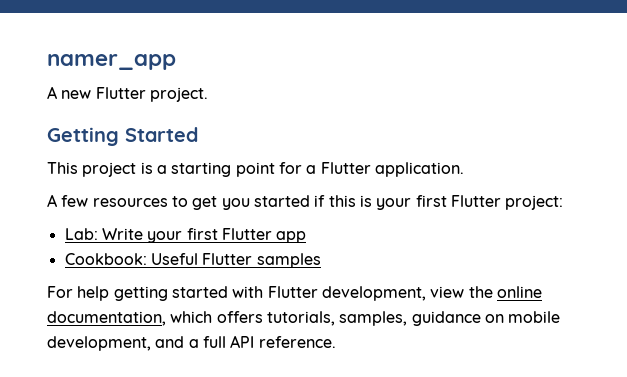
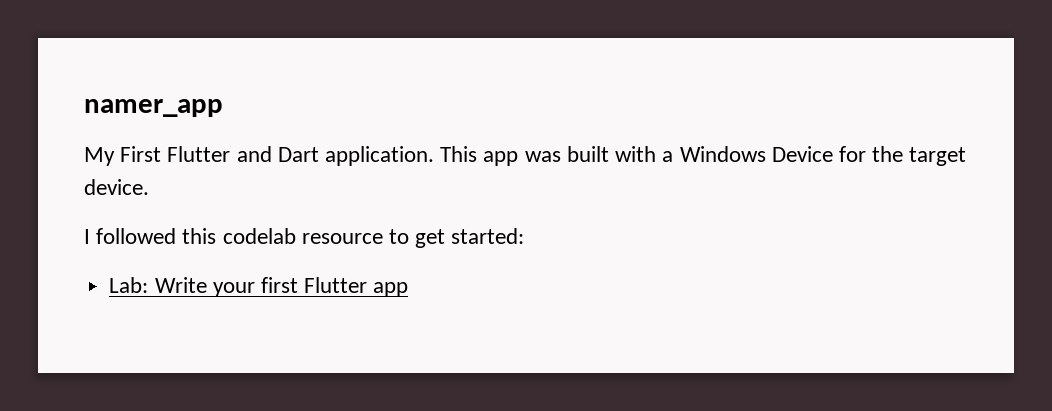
[47,86,208,102] [47,127,198,146] [47,162,464,177] [47,194,564,210] A new Flutter project. // Getting Started // This project is a starting point for a Flutter application. // A few resources to get you started if this is your first Flutter project: -> [84,146,967,166] [84,179,149,195] [84,228,525,248] My First Flutter and Dart application. This app was built with a Windows Device for the target device. // I followed this codelab resource to get started:
[64,253,321,268] [47,286,542,301] [47,311,561,326] [47,335,336,351] // Cookbook: Useful Flutter samples // For help getting started with Flutter development, view the online documentation, which offers tutorials, samples, guidance on mobile development, and a full API reference. -> (409, 289) none

